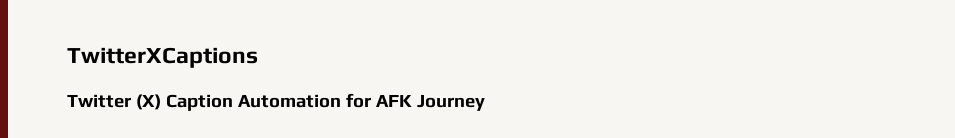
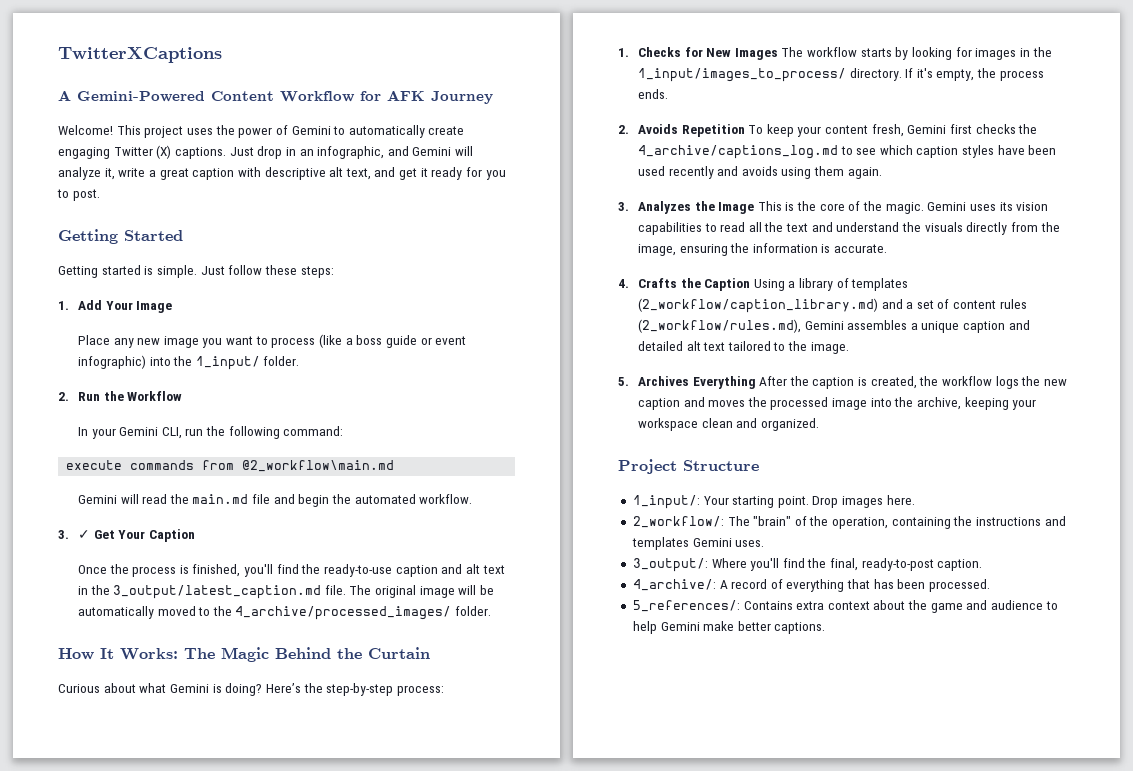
[67,94,341,111] Twitter (X) Caption Automation -> [58,90,355,102] A Gemini-Powered Content Workflow
(485, 103) none -> [58,125,465,138] [58,145,474,159] [58,167,506,180] [57,189,100,201] [58,229,183,244] [58,265,334,278] [58,300,173,313] [77,334,467,348] [77,355,300,370] [58,391,183,401] [77,426,344,439] [66,460,395,472] [77,494,473,507] [58,529,195,542] [77,564,505,577] [77,585,495,599] [77,606,492,620] [58,647,430,662] [58,683,444,696] [618,47,1052,60] [637,68,1044,82] [637,89,668,99] [618,124,1038,137] [637,145,1057,159] [637,166,882,179] [618,201,1049,214] [637,222,1060,235] [637,243,888,256] [618,278,909,291] [637,298,1027,313] [637,319,1030,333] [637,341,849,354] [618,376,1067,389] [637,397,1037,410] [637,418,819,431] [618,459,759,474] [632,495,915,509] [632,516,1066,529] [631,537,765,550] [632,558,983,572] [632,579,991,592] [632,600,1058,613] [632,621,826,634] // Welcome! This project uses the power of Gemini to automatically create engaging Twitter (X) captions. Just drop in an infographic, and Gemini will analyze it, write a great caption with descriptive alt text, and get it ready for you to post. // Getting Started // Getting started is simple. Just follow these steps: // 1. Add Your Image // Place any new image you want to process (like a boss guide or event infographic) into the 1_input/ folder. // 2. Run the Workflow // In your Gemini CLI, run the following command: // execute commands from @2_workflow\main.md // Gemini will read the main.md file and begin the automated workflow. // 3. ✓ Get Your Caption // Once the process is finished, you'll find the ready-to-use caption and alt text in the 3_output/latest_caption.md file. The original image will be automatically moved to the 4_archive/processed_images/ folder. // How It Works: The Magic Behind the Curtain // Curious about what Gemini is doing? Here’s the step-by-step process: // 1. Checks for New Images The workflow starts by looking for images in the 1_input/images_to_process/ directory. If it's empty, the process ends. // 2. Avoids Repetition To keep your content fresh, Gemini first checks the 4_archive/captions_log.md to see which caption styles have been used recently and avoids using them again. // 3. Analyzes the Image This is the core of the magic. Gemini uses its vision capabilities to read all the text and understand the visuals directly from the image, ensuring the information is accurate. // 4. Crafts the Caption Using a library of templates (2_workflow/caption_library.md) and a set of content rules (2_workflow/rules.md), Gemini assembles a unique caption and detailed alt text tailored to the image. // 5. Archives Everything After the caption is created, the workflow logs the new caption and moves the processed image into the archive, keeping your workspace clean and organized. // Project Structure // 1_input/: Your starting point. Drop images here. // 2_workflow/: The "brain" of the operation, containing the instructions and templates Gemini uses. // 3_output/: Where you'll find the final, ready-to-post caption. // 4_archive/: A record of everything that has been processed. // 5_references/: Contains extra context about the game and audience to help Gemini make better captions.

